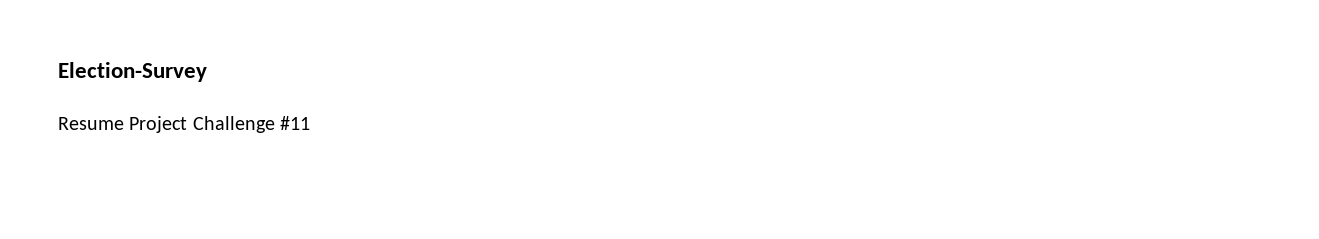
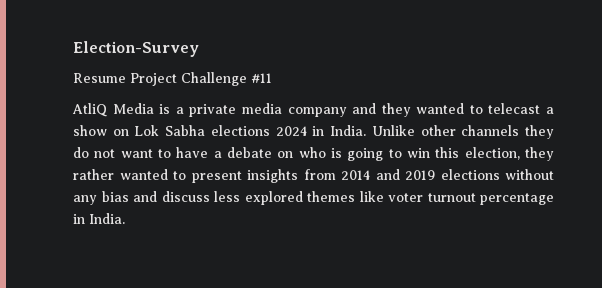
(311, 123) none -> [72,103,554,117] [73,125,554,139] [73,147,554,161] [73,169,554,183] [73,191,554,205] [73,213,125,224] // AtliQ Media is a private media company and they wanted to telecast a show on Lok Sabha elections 2024 in India. Unlike other channels they do not want to have a debate on who is going to win this election, they rather wanted to present insights from 2014 and 2019 elections without any bias and discuss less explored themes like voter turnout percentage in India.

